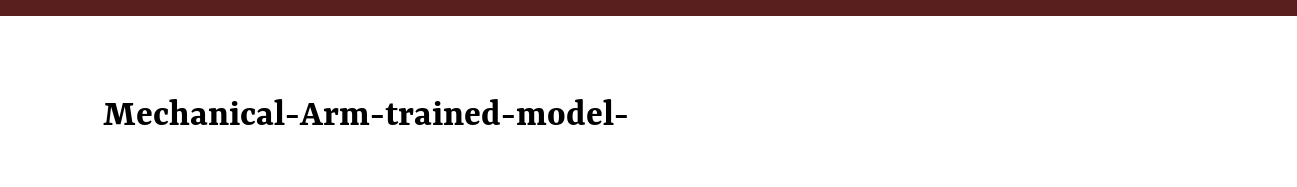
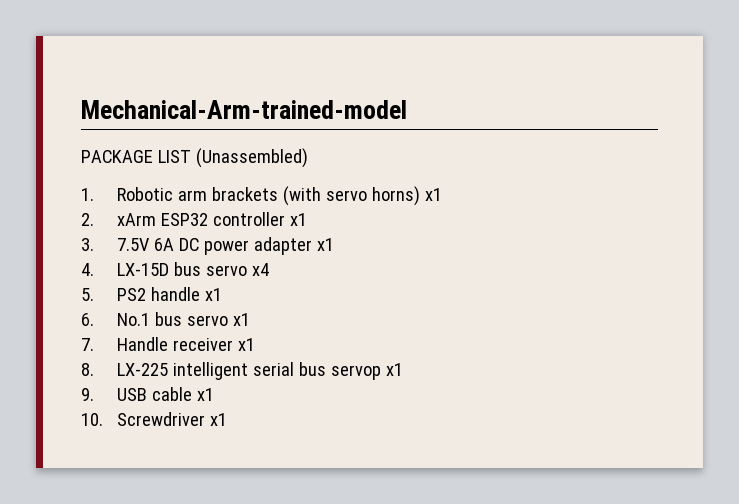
[103,99,629,125] Mechanical-Arm-trained-model- -> [81,100,407,119] [81,148,308,168] [81,186,443,206] [81,212,308,226] [81,237,335,255] [81,262,270,276] [81,287,223,301] [81,312,251,326] [81,337,256,351] [81,362,404,380] [81,387,215,401] [81,412,228,426] Mechanical-Arm-trained-model // PACKAGE LIST (Unassembled) // 1. Robotic arm brackets (with servo horns) x1 // 2. xArm ESP32 controller x1 // 3. 7.5V 6A DC power adapter x1 // 4. LX-15D bus servo x4 // 5. PS2 handle x1 // 6. No.1 bus servo x1 // 7. Handle receiver x1 // 8. LX-225 intelligent serial bus servop x1 // 9. USB cable x1 // 10. Screwdriver x1

